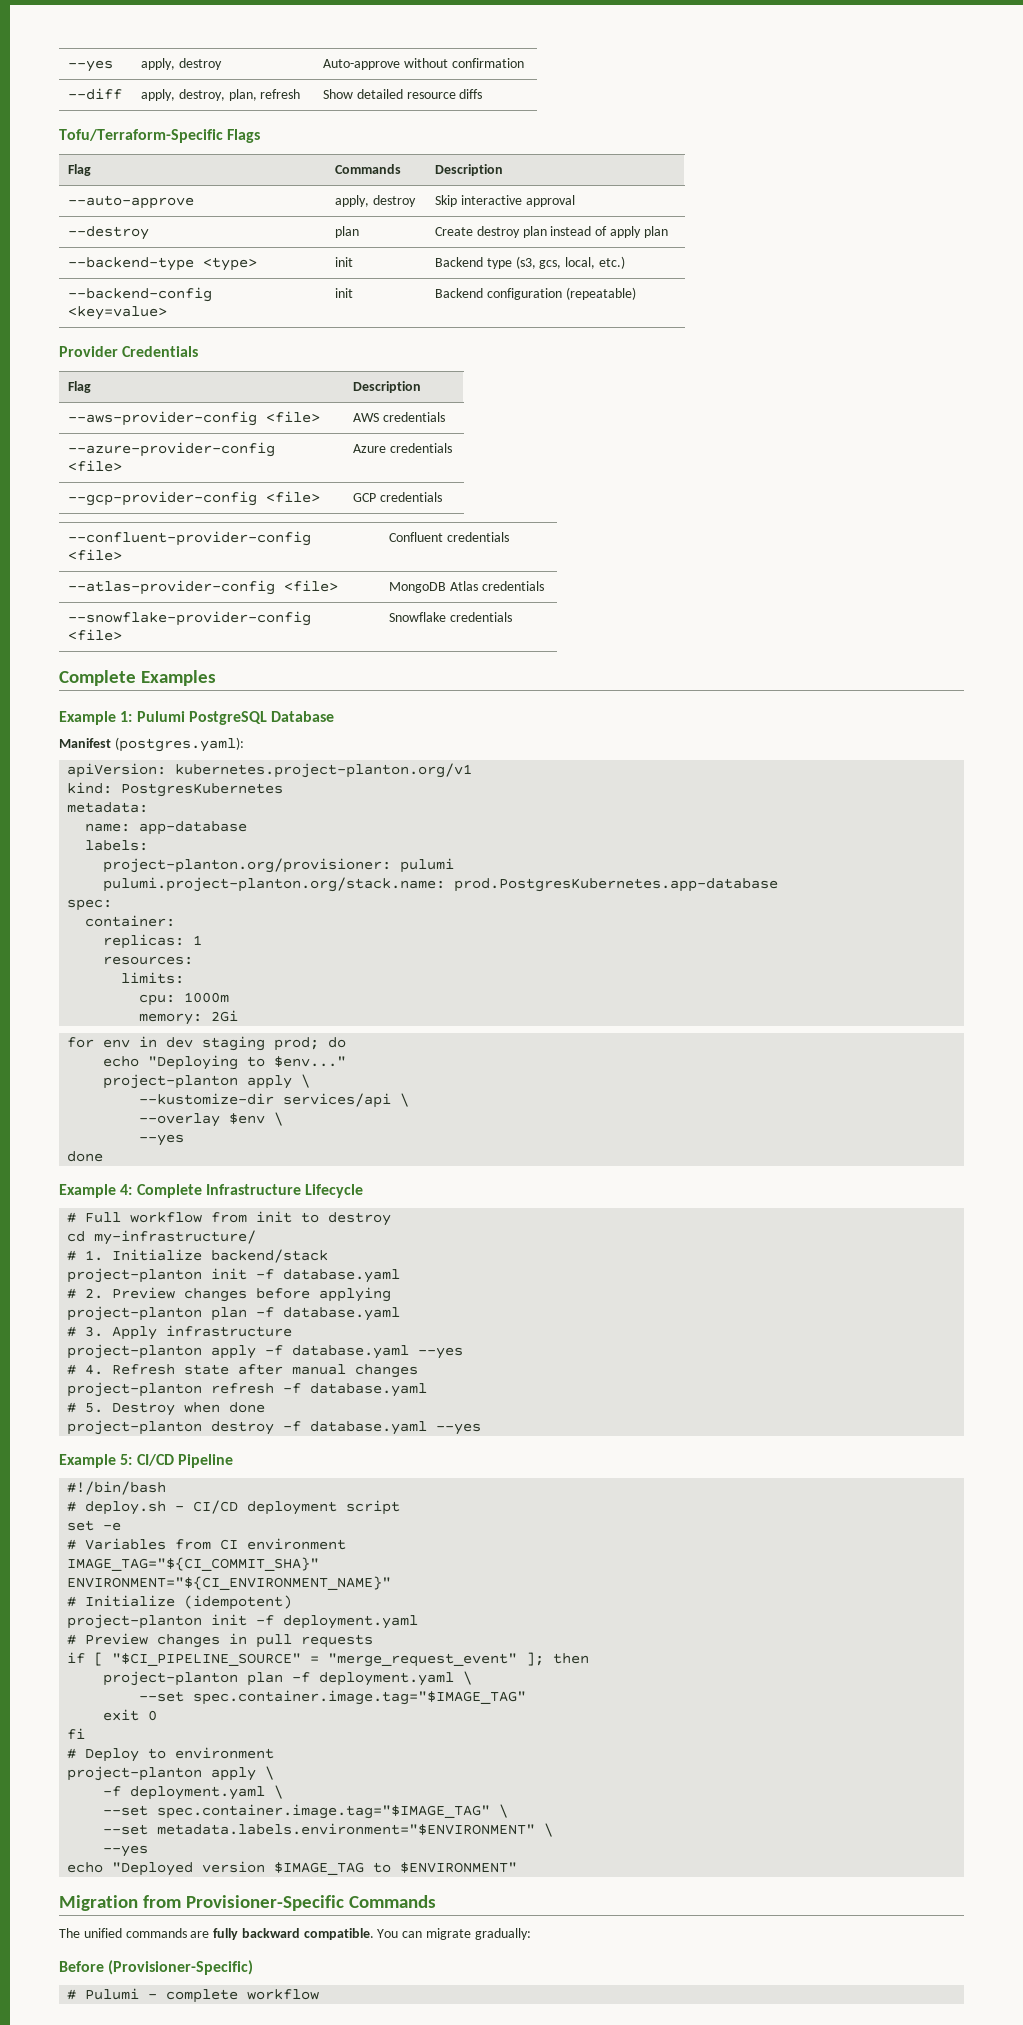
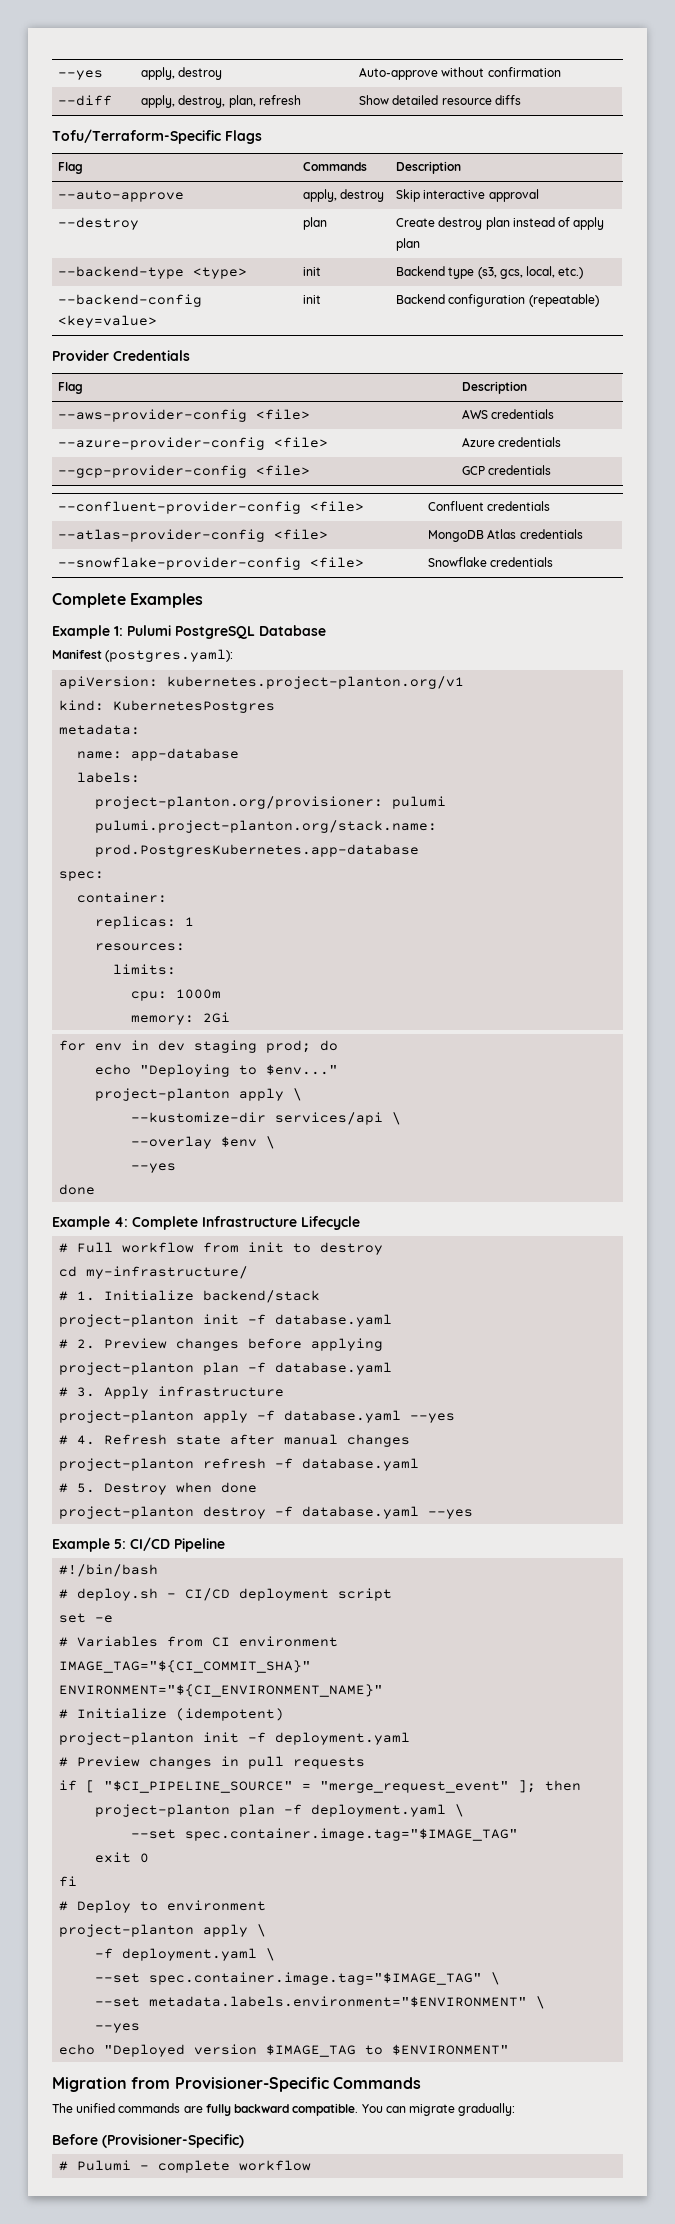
[121,783,284,797] PostgresKubernetes -> [113,700,276,713] KubernetesPostgres

